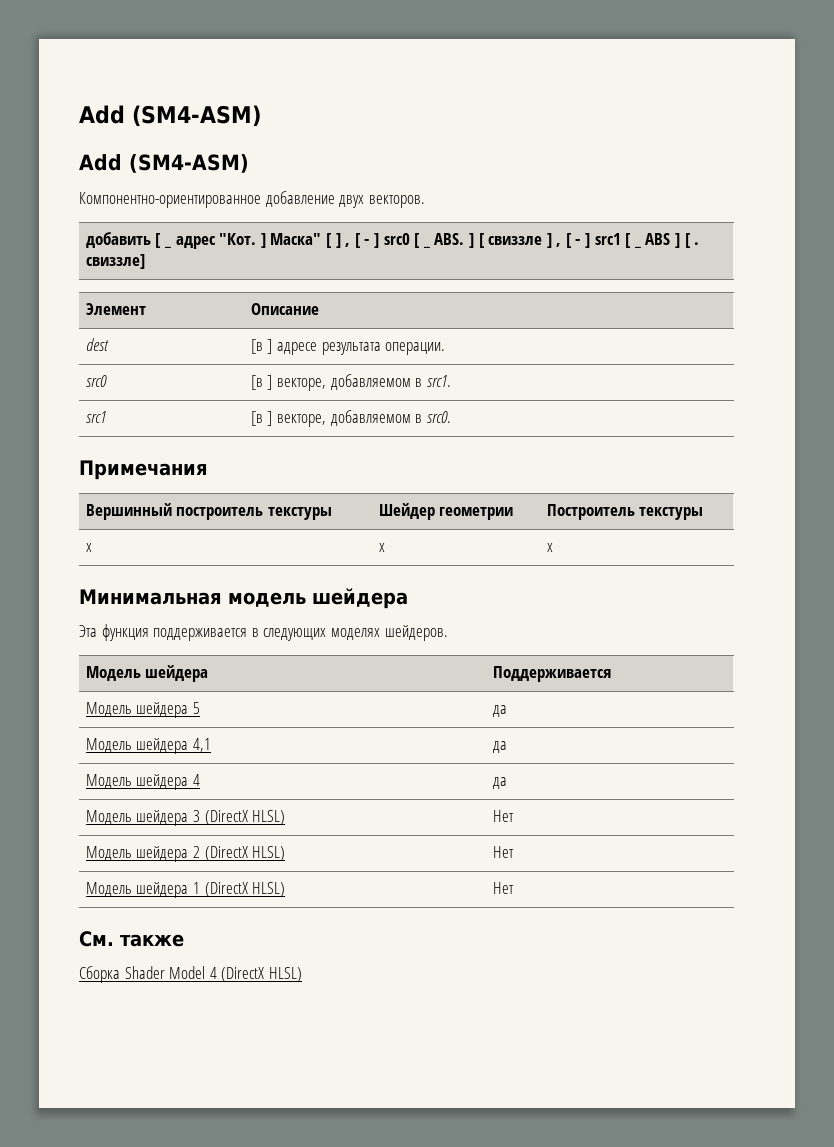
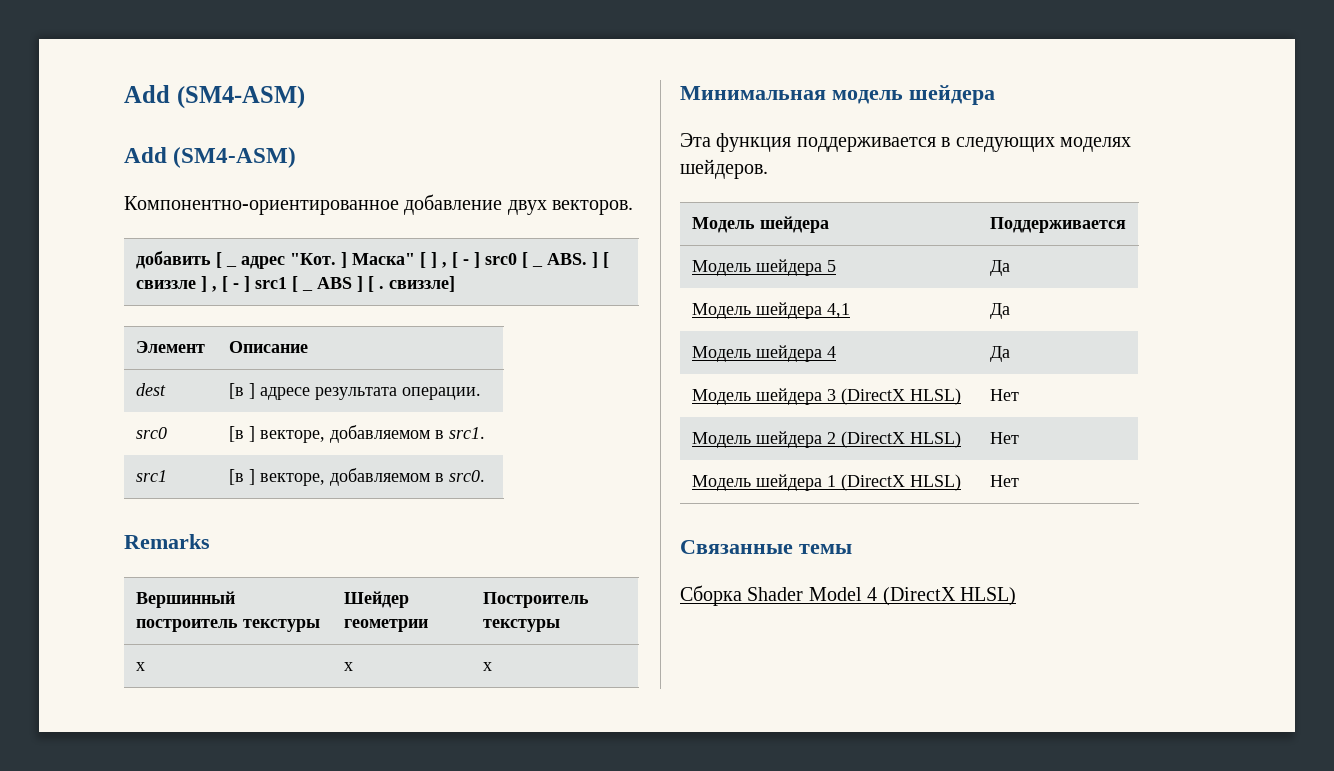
[79,460,208,480] Примечания -> [124,534,210,549] Remarks
[492,705,507,717] да -> [989,260,1010,276] Да
[492,741,507,753] да -> [989,303,1010,319] Да
[492,777,507,789] да -> [989,346,1010,362] Да
[79,931,184,947] См. также -> [680,540,852,554] Связанные темы

